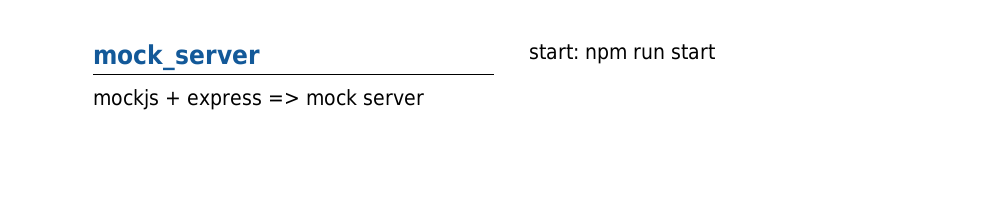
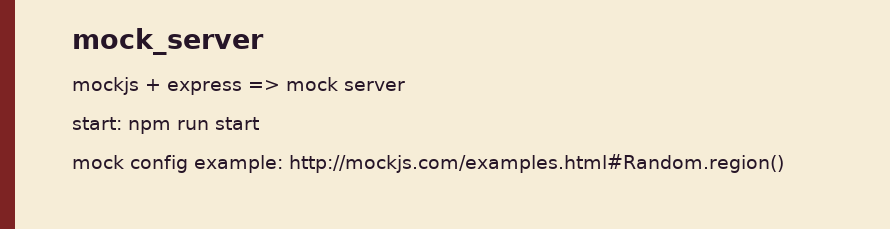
(715, 52) none -> [72,154,784,173] // mock config example: http://mockjs.com/examples.html#Random.region()

